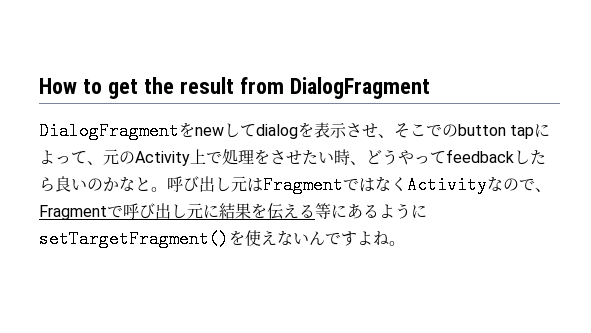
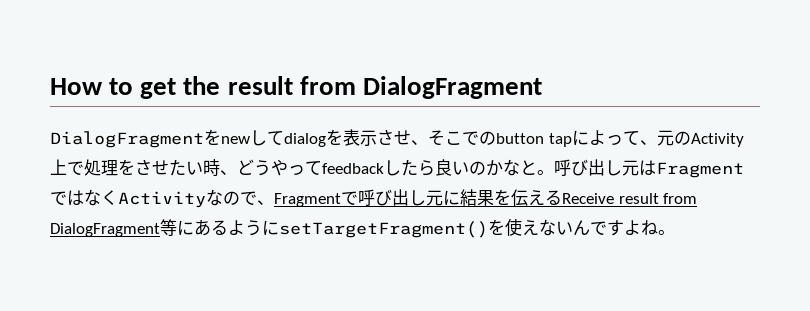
(315, 211) none -> [562,193,698,204] [50,223,160,237] Receive result from DialogFragment

